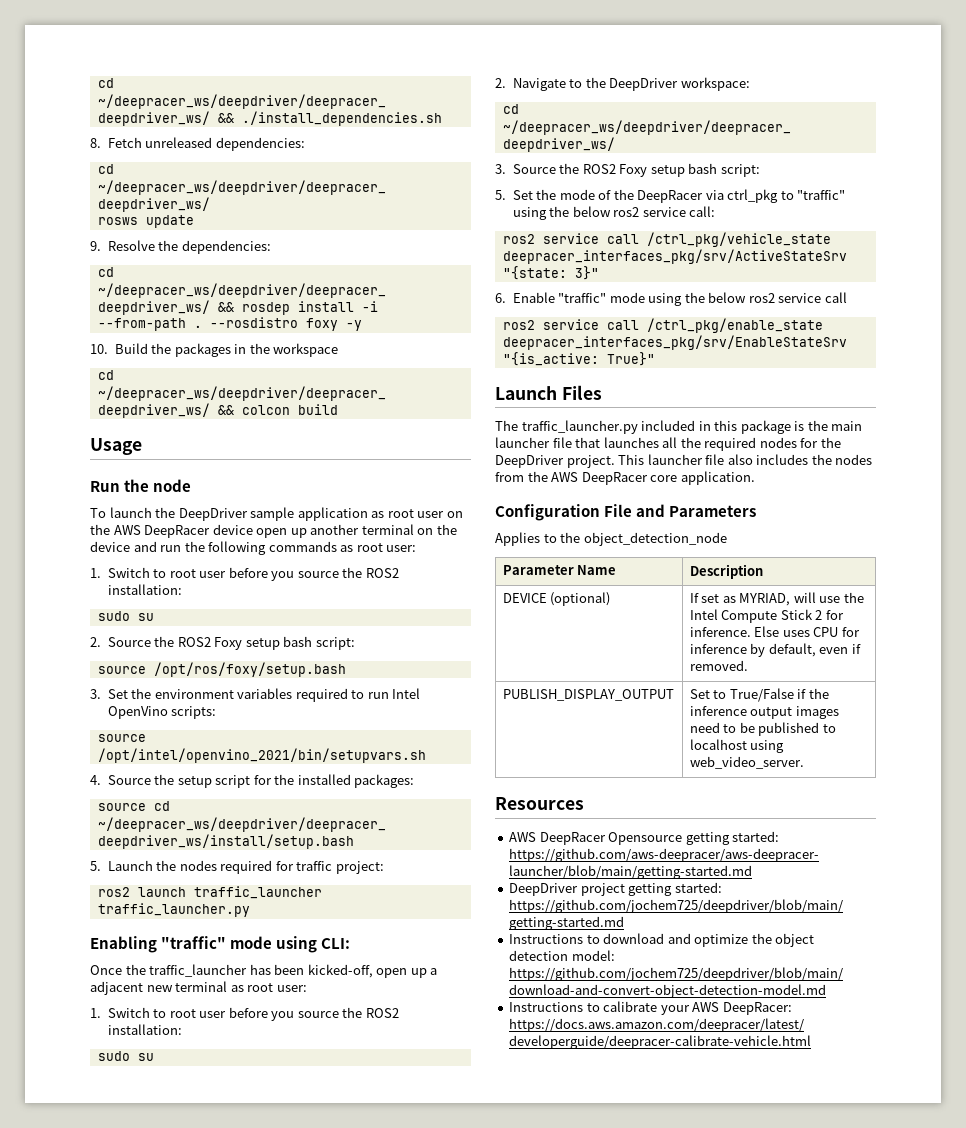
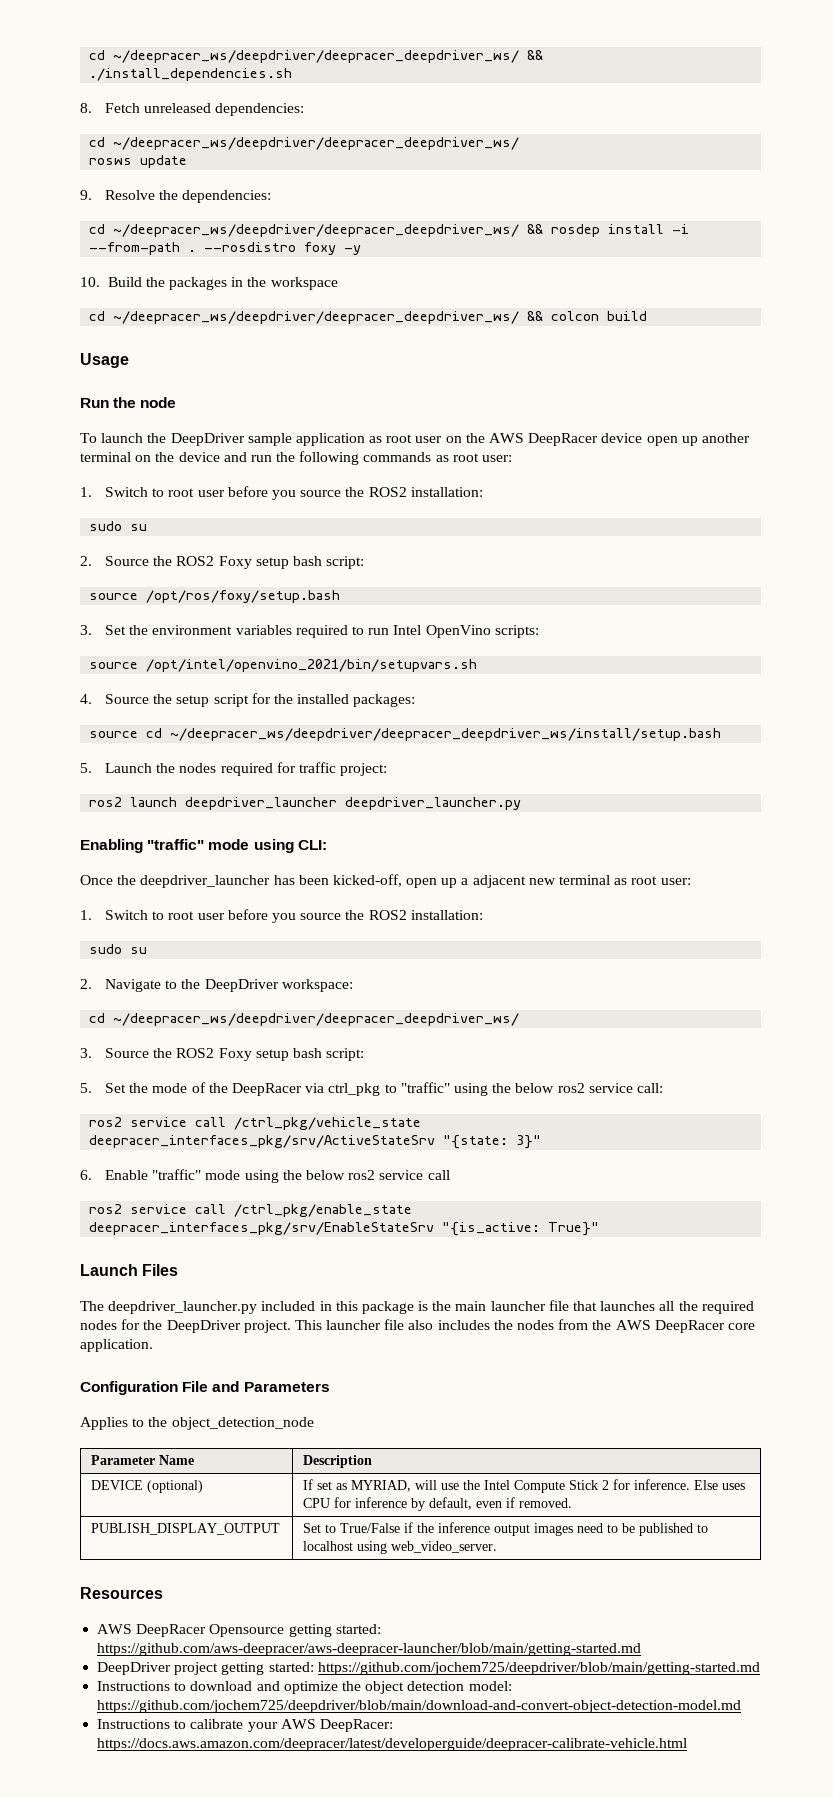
[193,886,322,899] [97,903,250,917] traffic_launcher traffic_launcher.py -> [185,797,522,810] deepdriver_launcher deepdriver_launcher.py
[149,964,248,977] traffic_launcher -> [140,875,271,888] deepdriver_launcher
[521,420,638,434] traffic_launcher.py -> [108,1301,258,1314] deepdriver_launcher.py

